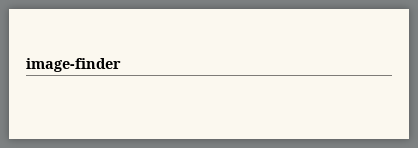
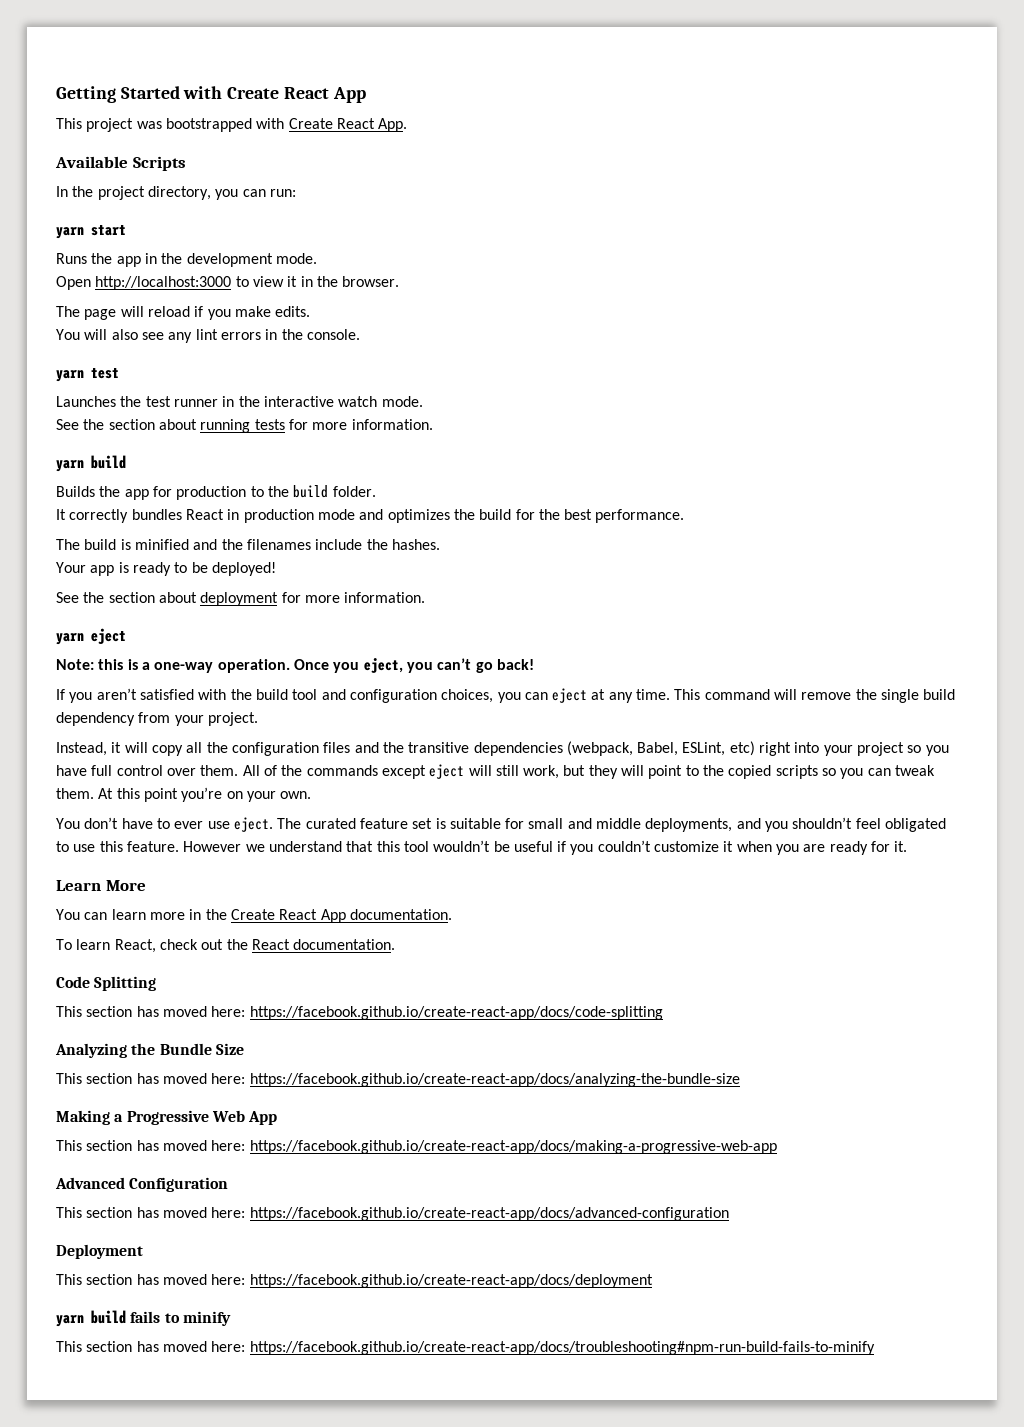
[26,58,121,72] image-finder -> [56,86,366,103] [56,118,408,132] [55,156,186,171] [56,186,296,200] [56,225,126,239] [56,253,317,267] [56,276,400,290] [56,306,311,320] [56,329,360,343] [56,368,119,382] [56,396,423,407] [56,419,433,433] [56,455,126,472] [56,485,376,500] [56,509,685,523] [56,539,440,550] [56,562,276,576] [56,592,426,606] [56,628,126,645] [56,658,534,673] [56,688,956,703] [56,712,258,726] [56,741,949,756] [56,764,936,779] [56,787,312,802] [56,817,947,832] [56,840,908,855] [56,880,146,891] [56,909,452,923] [56,939,396,953] [56,976,157,991] [56,1006,663,1020] [55,1043,244,1058] [56,1073,740,1087] [56,1110,278,1125] [56,1140,777,1154] [55,1177,229,1192] [56,1207,729,1221] [56,1244,143,1259] [56,1274,653,1288] [56,1310,231,1327] [56,1341,875,1355] Getting Started with Create React App // This project was bootstrapped with Create React App. // Available Scripts // In the project directory, you can run: // yarn start // Runs the app in the development mode. // Open http://localhost:3000 to view it in the browser. // The page will reload if you make edits. // You will also see any lint errors in the console. // yarn test // Launches the test runner in the interactive watch mode. // See the section about running tests for more information. // yarn build // Builds the app for production to the build folder. // It correctly bundles React in production mode and optimizes the build for the best performance. // The build is minified and the filenames include the hashes. // Your app is ready to be deployed! // See the section about deployment for more information. // yarn eject // Note: this is a one-way operation. Once you eject, you can’t go back! // If you aren’t satisfied with the build tool and configuration choices, you can eject at any time. This command will remove the single build dependency from your project. // Instead, it will copy all the configuration files and the transitive dependencies (webpack, Babel, ESLint, etc) right into your project so you have full control over them. All of the commands except eject will still work, but they will point to the copied scripts so you can tweak them. At this point you’re on your own. // You don’t have to ever use eject. The curated feature set is suitable for small and middle deployments, and you shouldn’t feel obligated to use this feature. However we understand that this tool wouldn’t be useful if you couldn’t customize it when you are ready for it. // Learn More // You can learn more in the Create React App documentation. // To learn React, check out the React documentation. // Code Splitting // This section has moved here: https://facebook.github.io/create-react-app/docs/code-splitting // Analyzing the Bundle Size // This section has moved here: https://facebook.github.io/create-react-app/docs/analyzing-the-bundle-size // Making a Progressive Web App // This section has moved here: https://facebook.github.io/create-react-app/docs/making-a-progressive-web-app // Advanced Configuration // This section has moved here: https://facebook.github.io/create-react-app/docs/advanced-configuration // Deployment // This section has moved here: https://facebook.github.io/create-react-app/docs/deployment // yarn build fails to minify // This section has moved here: https://facebook.github.io/create-react-app/docs/troubleshooting#npm-run-build-fails-to-minify

